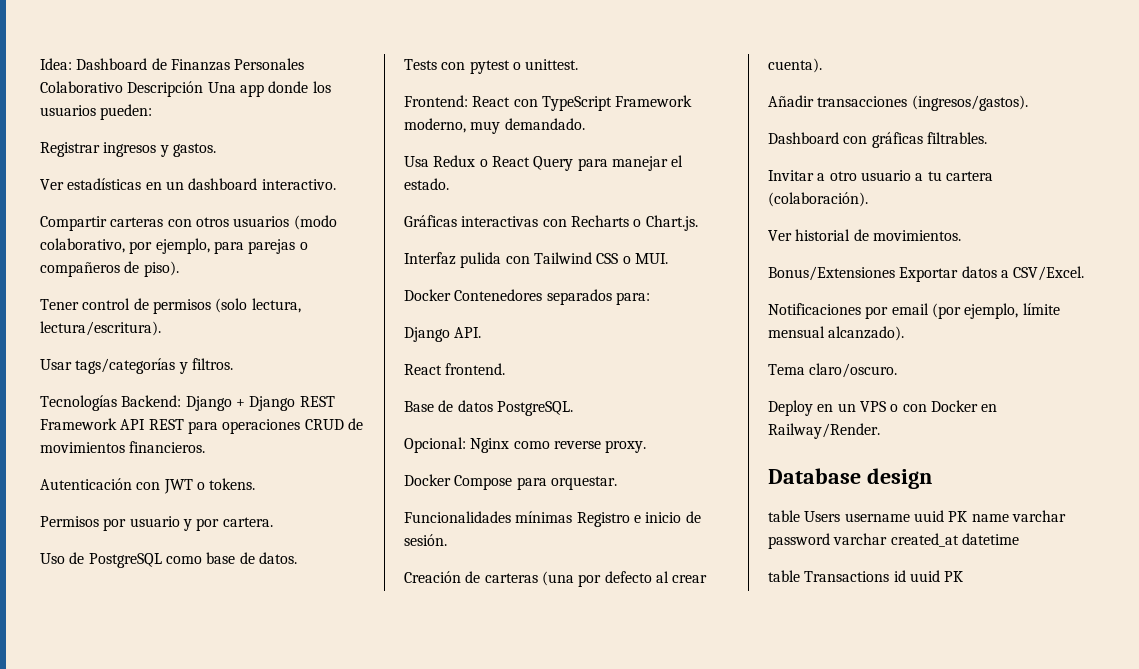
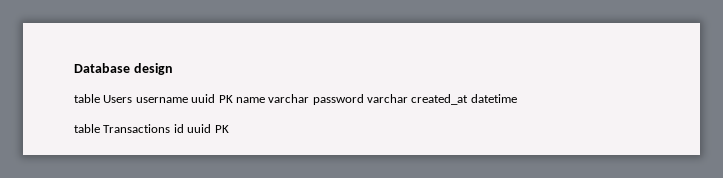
[40,58,305,71] [40,81,331,97] [40,104,153,120] [40,142,216,157] [40,178,336,190] [40,215,337,231] [40,238,308,254] [40,261,179,277] [40,298,301,314] [40,321,161,336] [40,358,233,374] [40,395,335,411] [40,418,363,434] [40,441,206,453] [40,478,256,494] [40,516,273,531] [40,552,297,568] [404,59,579,74] [404,95,693,111] [404,118,585,134] [404,155,684,171] [404,178,449,190] [404,215,698,231] [404,252,668,268] [404,289,650,305] [404,327,482,342] [404,363,506,375] [404,400,573,416] [404,437,647,453] [404,474,617,490] [404,511,701,527] [404,534,447,546] [404,571,708,587] [768,58,822,73] [768,95,1028,111] [768,132,987,148] [768,170,993,181] [768,192,868,207] [768,229,961,241] [768,266,1085,282] [768,303,1060,319] [768,326,905,341] [768,363,898,378] [768,400,998,416] [768,423,880,439] Idea: Dashboard de Finanzas Personales Colaborativo Descripción Una app donde los usuarios pueden: // Registrar ingresos y gastos. // Ver estadísticas en un dashboard interactivo. // Compartir carteras con otros usuarios (modo colaborativo, por ejemplo, para parejas o compañeros de piso). // Tener control de permisos (solo lectura, lectura/escritura). // Usar tags/categorías y filtros. // Tecnologías Backend: Django + Django REST Framework API REST para operaciones CRUD de movimientos financieros. // Autenticación con JWT o tokens. // Permisos por usuario y por cartera. // Uso de PostgreSQL como base de datos. // Tests con pytest o unittest. // Frontend: React con TypeScript Framework moderno, muy demandado. // Usa Redux o React Query para manejar el estado. // Gráficas interactivas con Recharts o Chart.js. // Interfaz pulida con Tailwind CSS o MUI. // Docker Contenedores separados para: // Django API. // React frontend. // Base de datos PostgreSQL. // Opcional: Nginx como reverse proxy. // Docker Compose para orquestar. // Funcionalidades mínimas Registro e inicio de sesión. // Creación de carteras (una por defecto al crear cuenta). // Añadir transacciones (ingresos/gastos). // Dashboard con gráficas filtrables. // Invitar a otro usuario a tu cartera (colaboración). // Ver historial de movimientos. // Bonus/Extensiones Exportar datos a CSV/Excel. // Notificaciones por email (por ejemplo, límite mensual alcanzado). // Tema claro/oscuro. // Deploy en un VPS o con Docker en Railway/Render. // -> (74, 68) none

